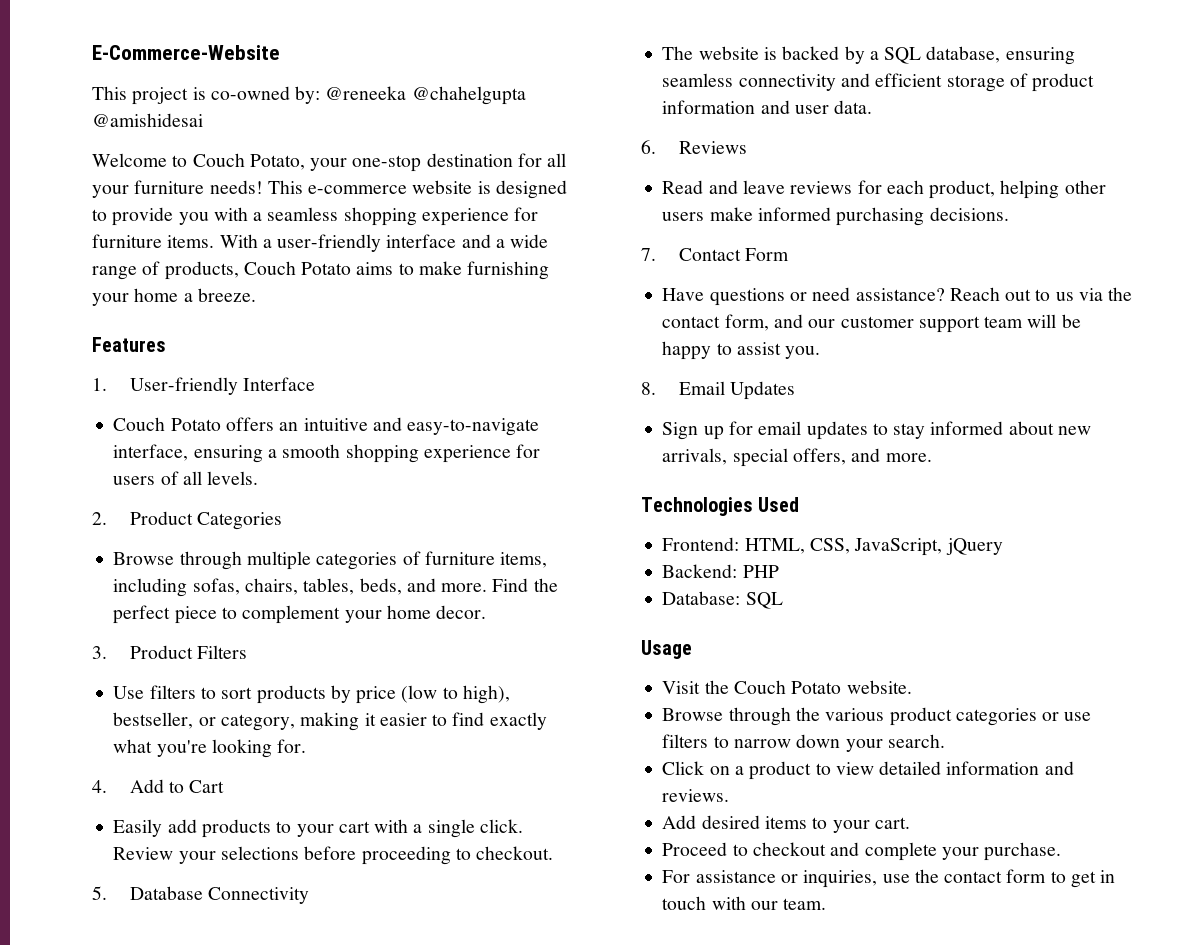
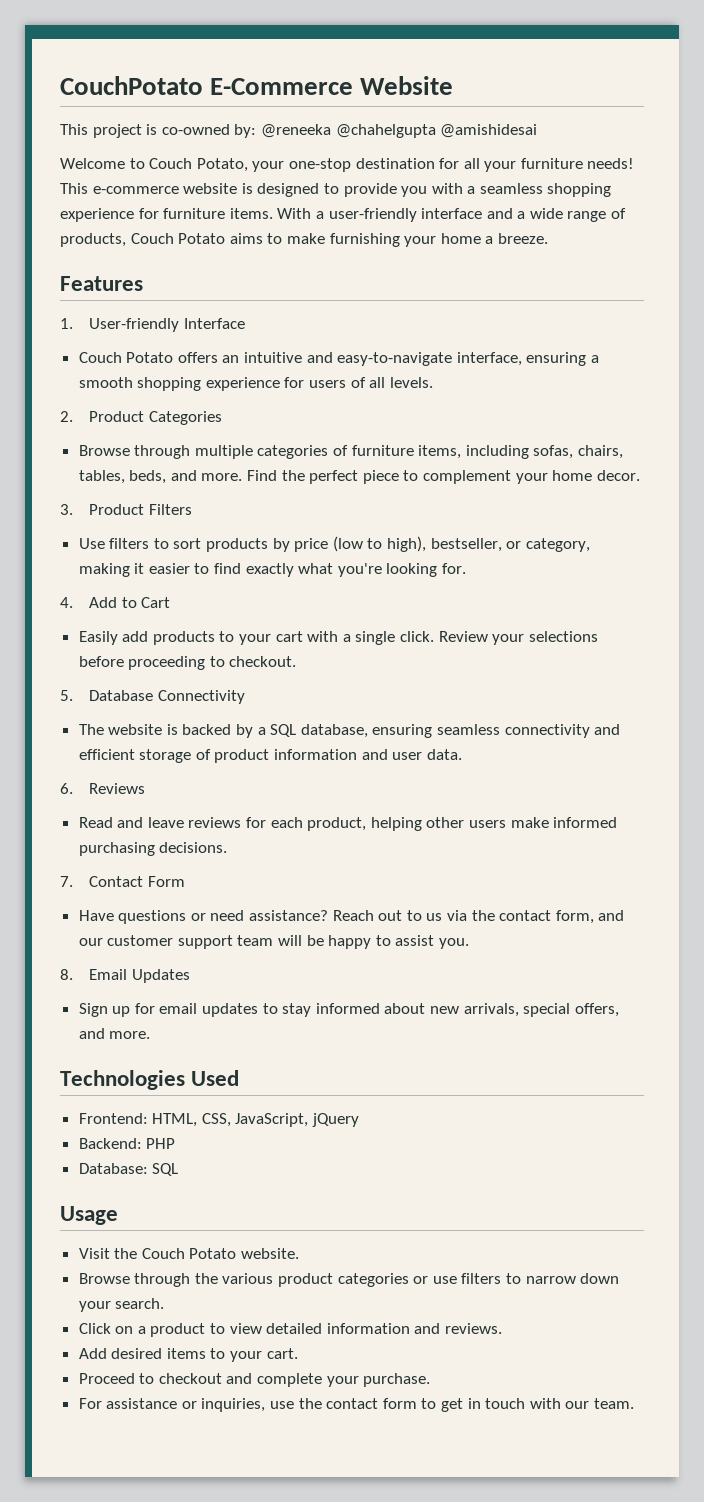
[92,45,280,60] E-Commerce-Website -> [60,76,454,95] CouchPotato E-Commerce Website

